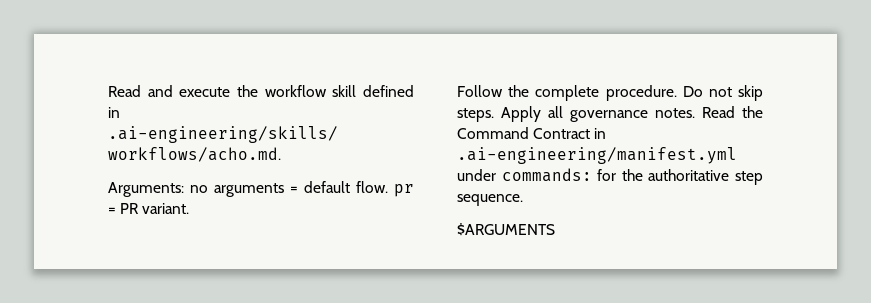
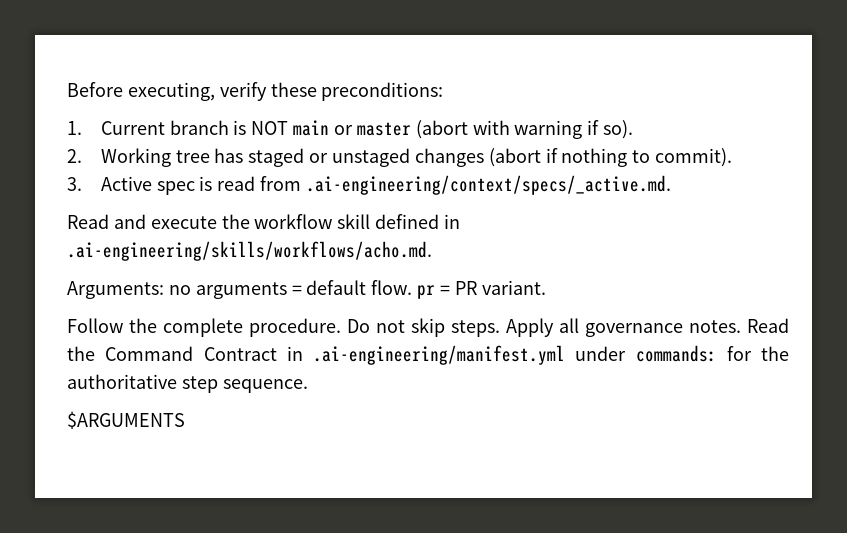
(108, 91) none -> [67,82,444,101] [67,120,634,139] [67,148,733,167] [67,175,671,195] Before executing, verify these preconditions: // 1. Current branch is NOT main or master (abort with warning if so). // 2. Working tree has staged or unstaged changes (abort if nothing to commit). // 3. Active spec is read from .ai-engineering/context/specs/_active.md. //

